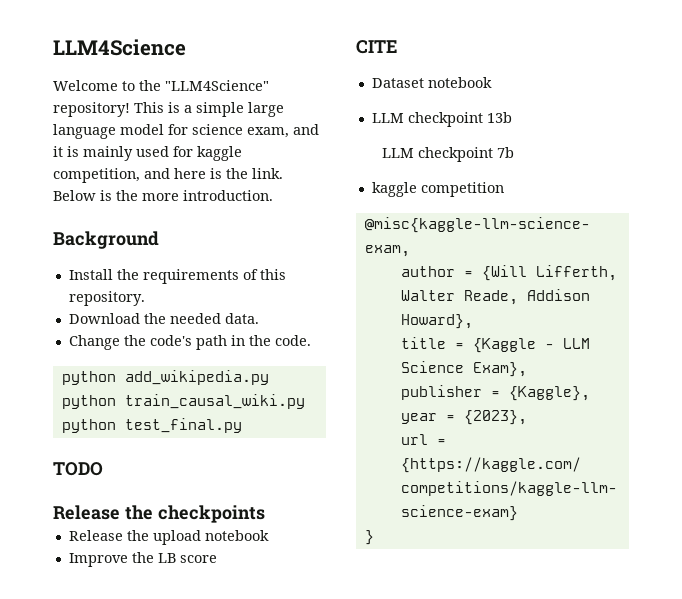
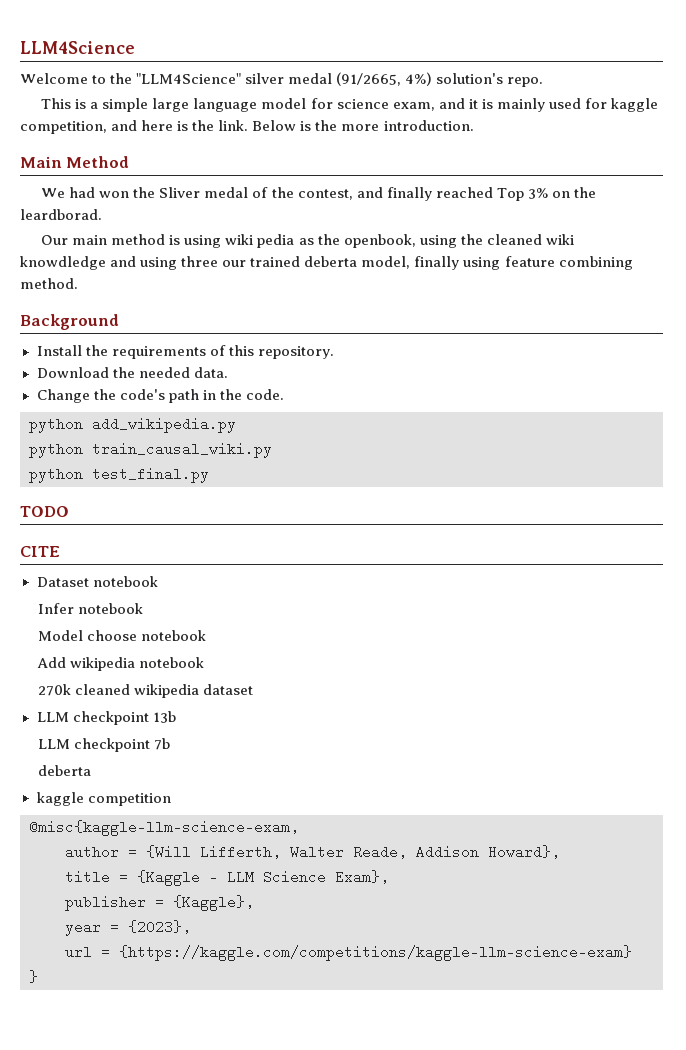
[53,102,130,117] repository! -> [245,72,544,87] silver medal (91/2665, 4%) solution's repo. //
(273, 195) none -> [20,156,130,168] [41,187,596,201] [20,209,102,220] [41,234,574,248] [20,256,633,270] [20,278,78,289] // Main Method // We had won the Sliver medal of the contest, and finally reached Top 3% on the leardborad. // Our main method is using wiki pedia as the openbook, using the cleaned wiki knowdledge and using three our trained deberta model, finally using feature combining method.
[53,505,265,523] [68,530,269,545] [68,552,217,567] [356,40,398,54] [371,77,492,88] Release the checkpoints // Release the upload notebook // Improve the LB score // CITE // Dataset notebook -> [20,546,60,557] [36,576,158,587] [38,603,144,614] [38,630,207,641] [37,657,205,671] [38,684,254,698] CITE // Dataset notebook // Infer notebook // Model choose notebook // Add wikipedia notebook // 270k cleaned wikipedia dataset
(514, 152) none -> [38,765,92,776] // deberta

